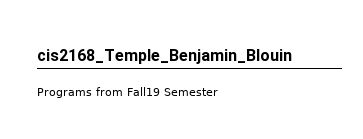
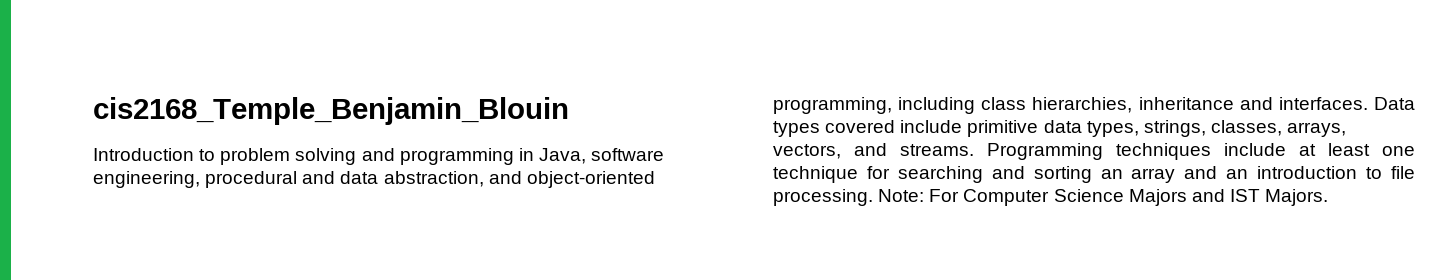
[37,87,218,98] Programs from Fall19 Semester -> [93,148,665,165] [93,171,655,188] [773,97,1415,114] [773,120,1347,137] [773,143,1415,160] [773,166,1415,183] [773,189,1329,206] Introduction to problem solving and programming in Java, software engineering, procedural and data abstraction, and object-oriented programming, including class hierarchies, inheritance and interfaces. Data types covered include primitive data types, strings, classes, arrays, vectors, and streams. Programming techniques include at least one technique for searching and sorting an array and an introduction to file processing. Note: For Computer Science Majors and IST Majors.

